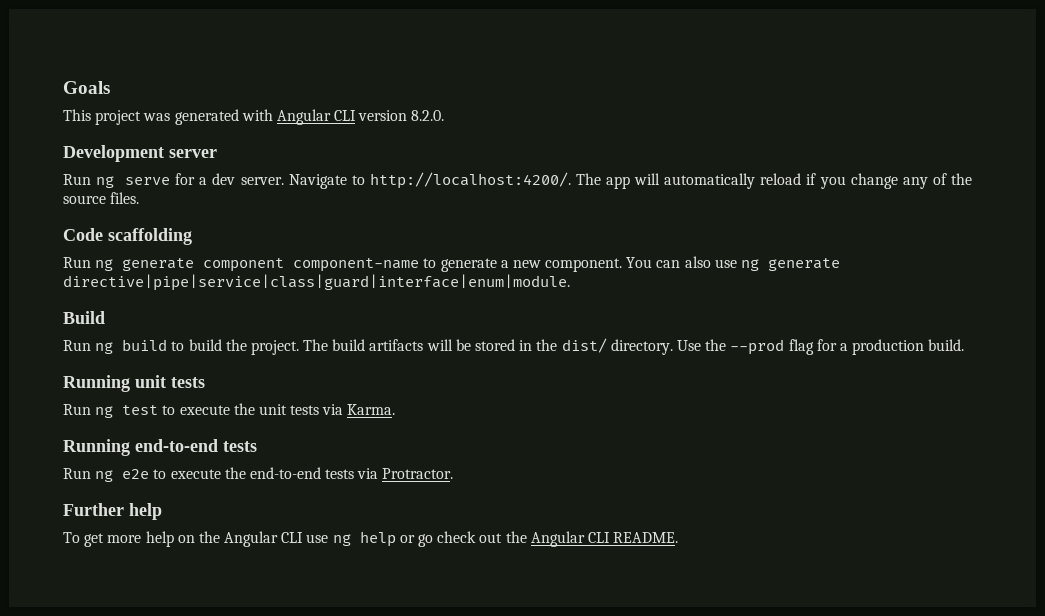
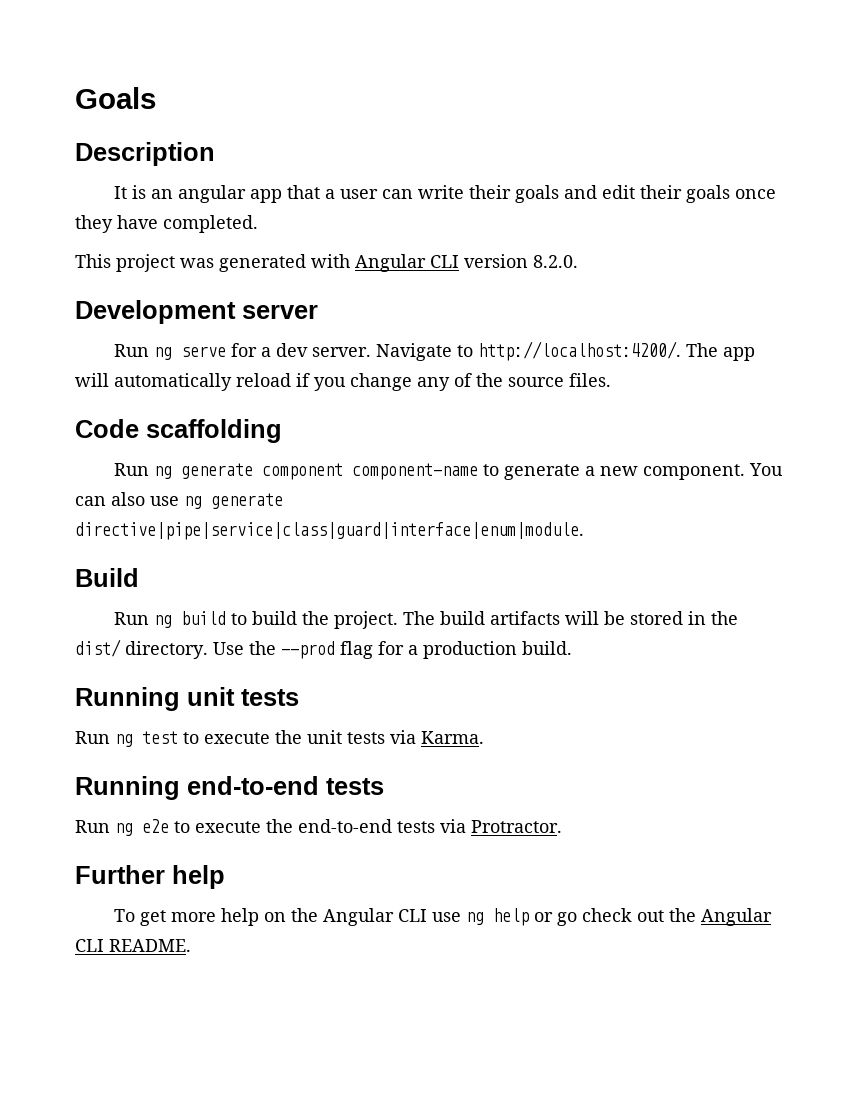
(110, 87) none -> [75,142,215,166] [114,185,777,203] [75,215,258,233] // Description // It is an angular app that a user can write their goals and edit their goals once they have completed.

